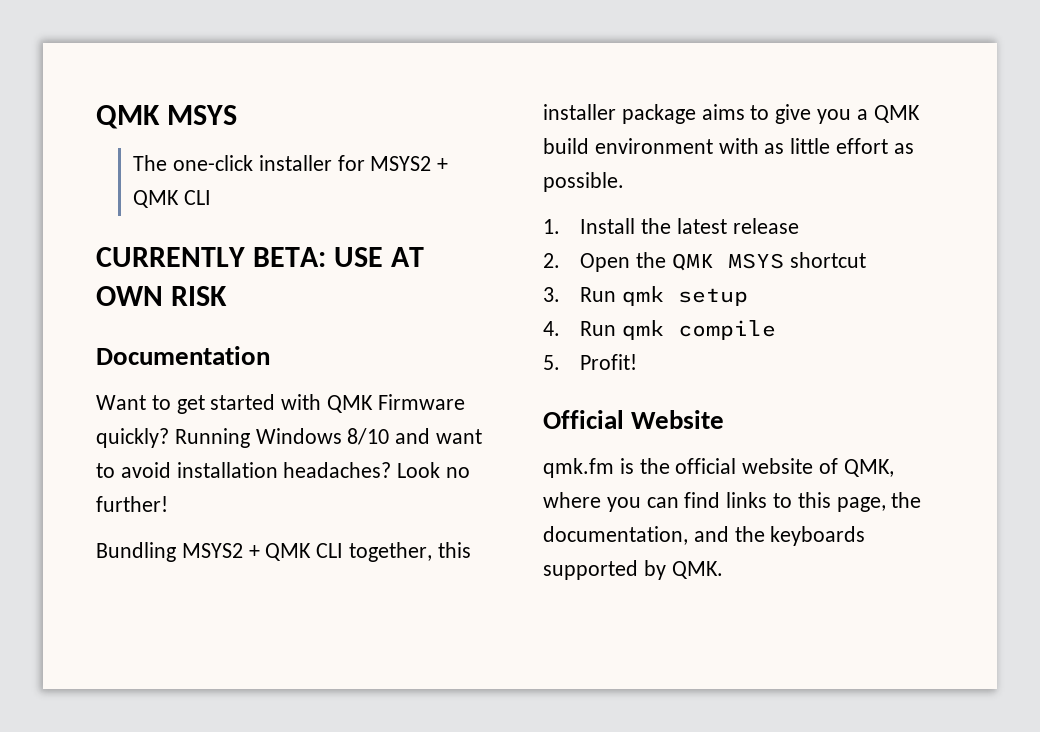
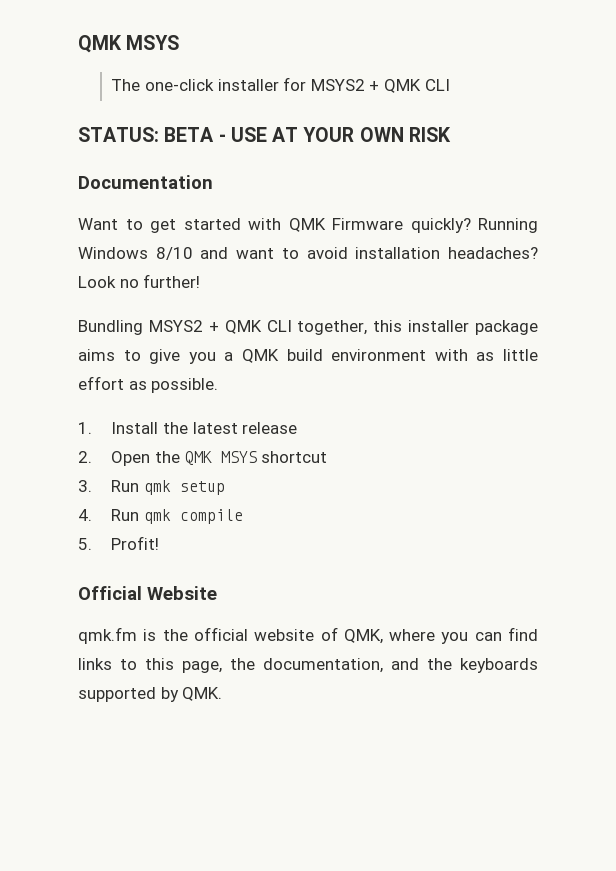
[96,247,327,267] CURRENTLY BETA: -> [78,127,226,142] STATUS: BETA -
(425, 257) none -> [303,127,355,142] YOUR

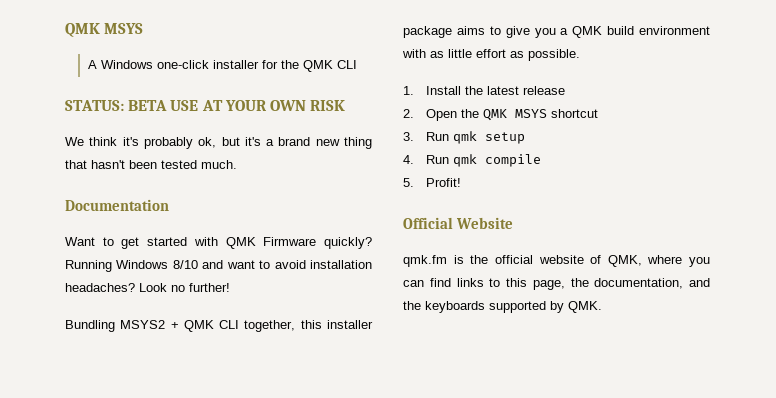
[111,79,141,91] The -> [87,60,153,69] A Windows
[310,79,380,91] MSYS2 + -> [280,60,299,69] the
[218,134,226,142] - -> (168, 105) none
(451, 134) none -> [65,137,373,149] [65,160,237,169] // We think it's probably ok, but it's a brand new thing that hasn't been tested much.

